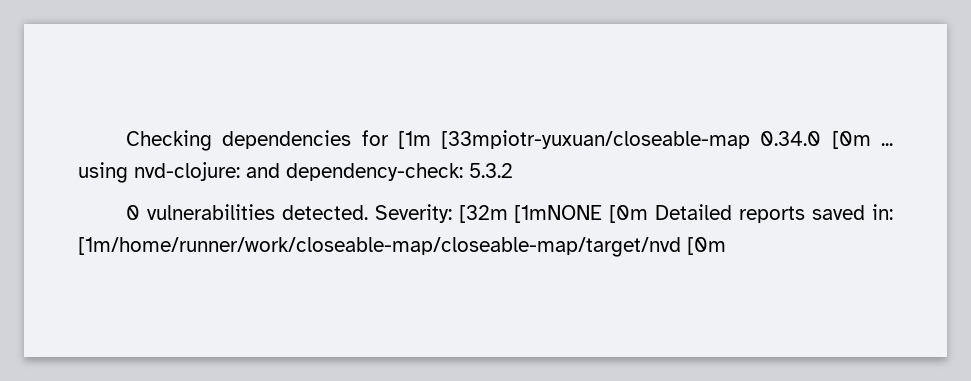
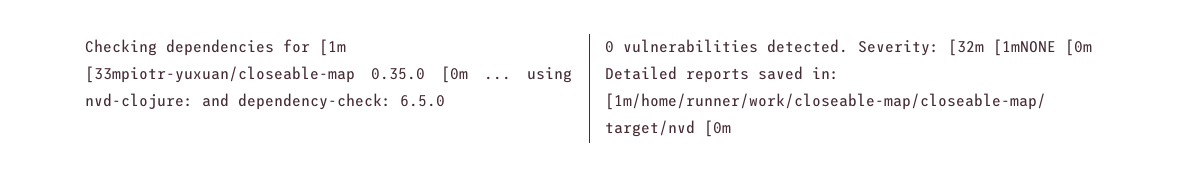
[760,131,822,146] 0.34.0 -> [371,68,425,80] 0.35.0
[469,163,513,178] 5.3.2 -> [400,95,445,107] 6.5.0

